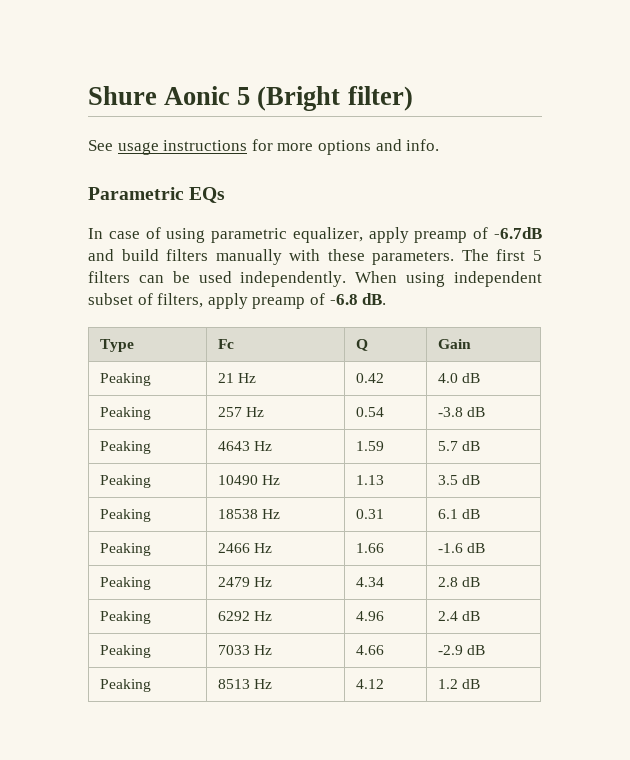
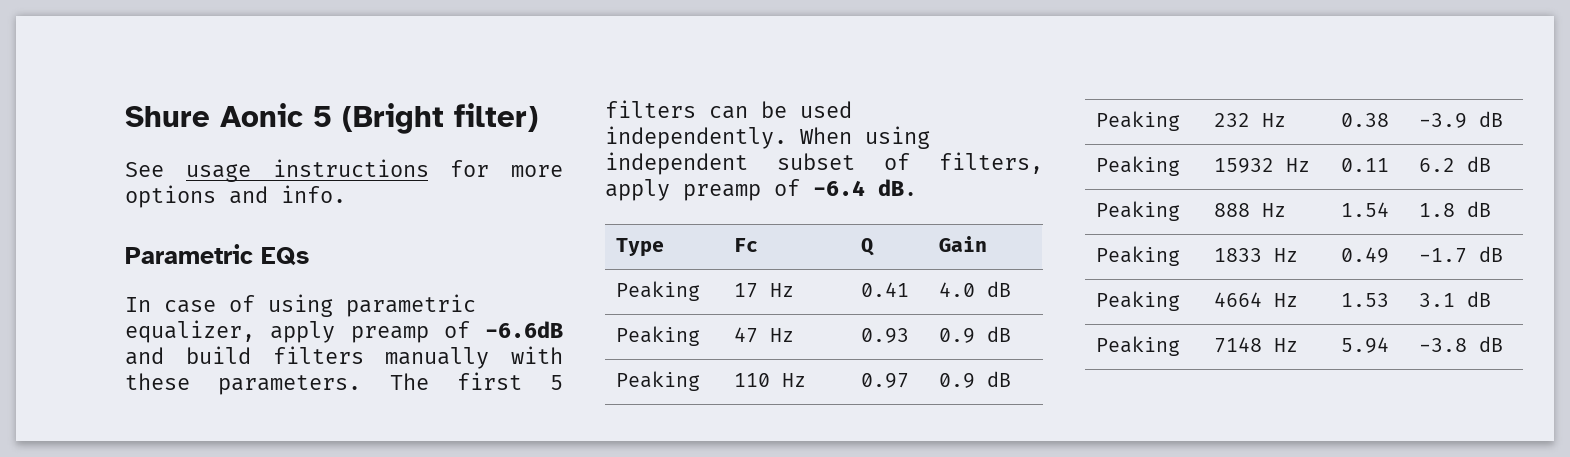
[493,227,542,239] -6.7dB -> [485,321,563,338] -6.6dB
[329,294,358,305] -6.8 -> [813,180,865,196] -6.4
[217,373,256,383] [355,373,384,383] 21 Hz | 0.42 -> [733,283,794,298] [860,282,909,297] 17 Hz | 0.41
[217,407,264,417] [355,407,384,417] [437,407,485,417] [99,441,151,454] [217,441,272,451] [355,441,384,451] [437,441,480,451] [99,475,151,488] [217,475,280,485] [355,475,384,485] [437,475,480,485] [99,509,151,522] [217,509,280,519] [355,509,384,519] [437,509,480,519] [99,543,151,556] [217,543,272,553] [355,543,384,553] [437,543,485,553] [99,577,151,590] [217,577,272,587] [355,577,384,587] [437,577,480,587] [99,611,151,624] [217,611,272,621] [355,611,384,621] [437,611,480,621] [99,645,151,658] [217,645,272,655] [355,645,384,655] [437,645,485,655] [99,679,151,692] [217,679,272,689] [355,679,384,689] [437,679,480,689] 257 Hz | 0.54 | -3.8 dB // Peaking | 4643 Hz | 1.59 | 5.7 dB // Peaking | 10490 Hz | 1.13 | 3.5 dB // Peaking | 18538 Hz | 0.31 | 6.1 dB // Peaking | 2466 Hz | 1.66 | -1.6 dB // Peaking | 2479 Hz | 4.34 | 2.8 dB // Peaking | 6292 Hz | 4.96 | 2.4 dB // Peaking | 7033 Hz | 4.66 | -2.9 dB // Peaking | 8513 Hz | 4.12 | 1.2 dB -> [733,327,794,343] [860,328,909,343] [938,326,1011,343] [615,371,700,391] [733,373,806,387] [860,373,909,388] [938,371,1011,388] [1095,111,1180,131] [1213,113,1286,127] [1340,113,1389,127] [1418,111,1503,128] [1095,156,1180,176] [1213,158,1310,173] [1340,158,1389,172] [1418,156,1491,172] [1095,201,1180,221] [1213,203,1286,217] [1340,202,1389,217] [1418,201,1491,217] [1095,246,1180,266] [1213,248,1298,262] [1340,247,1389,263] [1418,246,1503,263] [1095,291,1180,311] [1213,292,1298,307] [1340,293,1389,307] [1418,291,1491,307] [1095,336,1180,356] [1213,337,1298,353] [1340,337,1389,353] [1418,336,1503,352] 47 Hz | 0.93 | 0.9 dB // Peaking | 110 Hz | 0.97 | 0.9 dB // Peaking | 232 Hz | 0.38 | -3.9 dB // Peaking | 15932 Hz | 0.11 | 6.2 dB // Peaking | 888 Hz | 1.54 | 1.8 dB // Peaking | 1833 Hz | 0.49 | -1.7 dB // Peaking | 4664 Hz | 1.53 | 3.1 dB // Peaking | 7148 Hz | 5.94 | -3.8 dB

